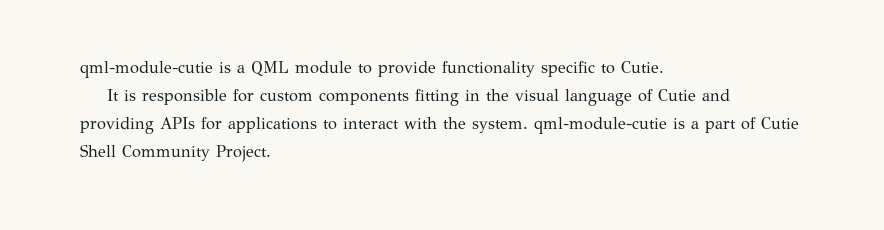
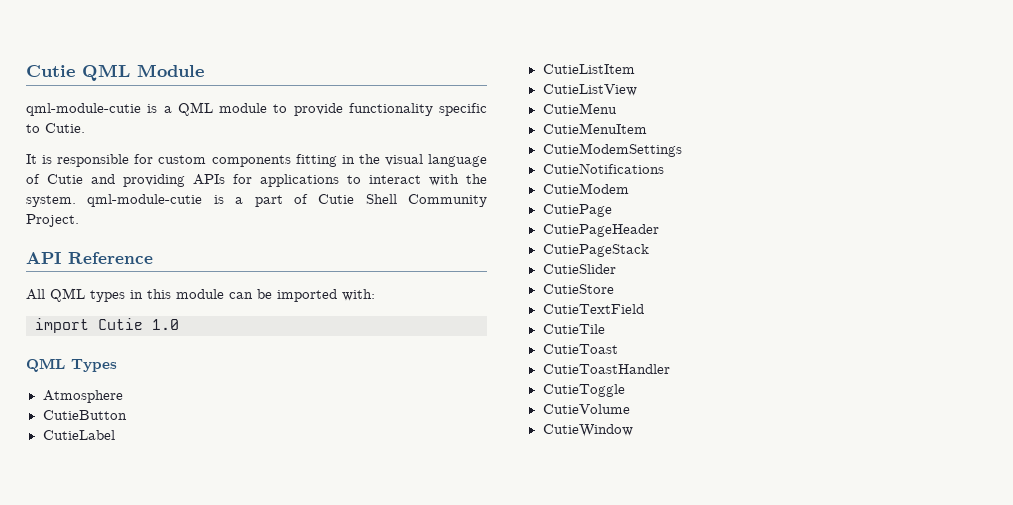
(80, 69) none -> [26,64,204,81] Cutie QML Module //
(271, 153) none -> [26,252,153,264] [26,288,375,302] [35,318,179,333] [26,358,117,372] [42,390,123,403] [42,410,127,420] [42,430,115,440] [542,64,635,74] [542,84,637,96] [542,103,617,114] [542,123,647,134] [542,143,682,157] [542,163,664,174] [542,183,629,194] [542,204,612,217] [542,224,659,237] [542,244,649,257] [542,264,616,274] [542,284,614,294] [542,304,644,314] [542,324,605,334] [542,344,618,354] [542,364,670,374] [542,384,625,397] [542,404,630,414] [542,424,633,437] // API Reference // All QML types in this module can be imported with: // import Cutie 1.0 // QML Types // Atmosphere // CutieButton // CutieLabel // CutieListItem // CutieListView // CutieMenu // CutieMenuItem // CutieModemSettings // CutieNotifications // CutieModem // CutiePage // CutiePageHeader // CutiePageStack // CutieSlider // CutieStore // CutieTextField // CutieTile // CutieToast // CutieToastHandler // CutieToggle // CutieVolume // CutieWindow

